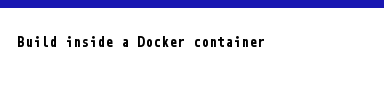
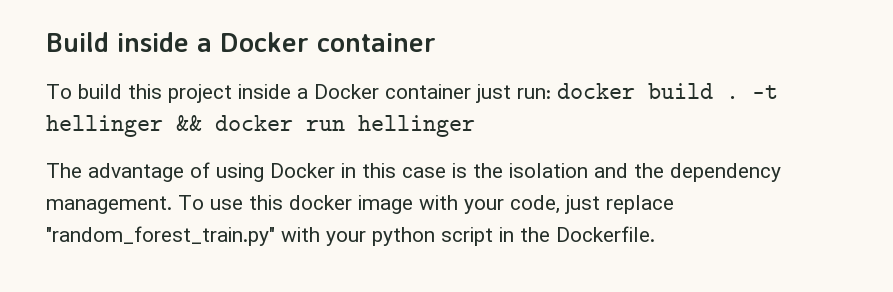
(265, 41) none -> [46,83,778,103] [46,115,475,137] [46,162,781,182] [46,195,674,214] [46,226,655,246] // To build this project inside a Docker container just run: docker build . -t hellinger && docker run hellinger // The advantage of using Docker in this case is the isolation and the dependency management. To use this docker image with your code, just replace "random_forest_train.py" with your python script in the Dockerfile.

